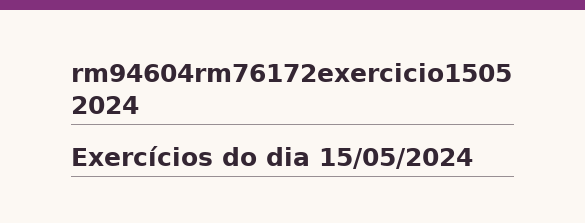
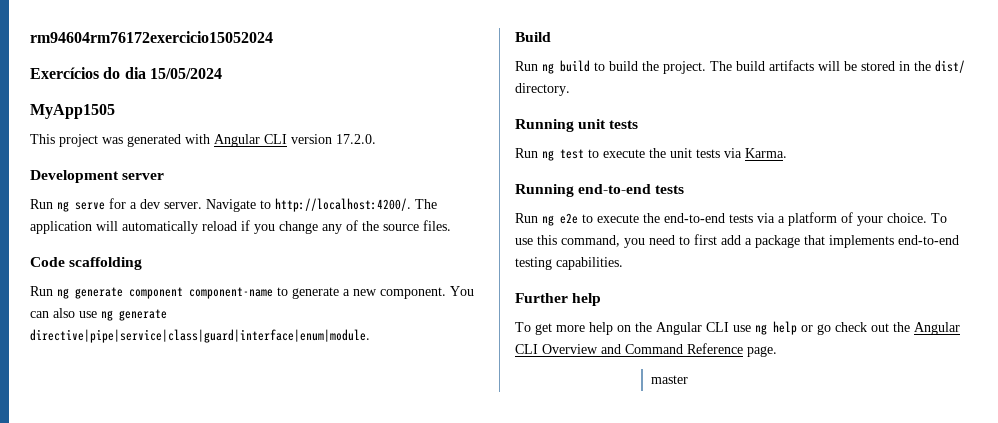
(473, 158) none -> [30,104,115,119] [30,134,376,147] [30,170,165,183] [30,198,437,212] [30,220,451,234] [30,257,143,270] [30,286,474,299] [30,308,167,321] [30,329,370,343] [515,32,551,42] [515,60,965,74] [515,83,570,96] [515,119,639,132] [515,148,787,161] [515,184,685,197] [515,212,947,226] [515,234,959,248] [515,257,623,270] [515,293,602,306] [515,321,960,335] [515,343,777,357] [650,375,688,384] // MyApp1505 // This project was generated with Angular CLI version 17.2.0. // Development server // Run ng serve for a dev server. Navigate to http://localhost:4200/. The application will automatically reload if you change any of the source files. // Code scaffolding // Run ng generate component component-name to generate a new component. You can also use ng generate directive|pipe|service|class|guard|interface|enum|module. // Build // Run ng build to build the project. The build artifacts will be stored in the dist/ directory. // Running unit tests // Run ng test to execute the unit tests via Karma. // Running end-to-end tests // Run ng e2e to execute the end-to-end tests via a platform of your choice. To use this command, you need to first add a package that implements end-to-end testing capabilities. // Further help // To get more help on the Angular CLI use ng help or go check out the Angular CLI Overview and Command Reference page. // master

